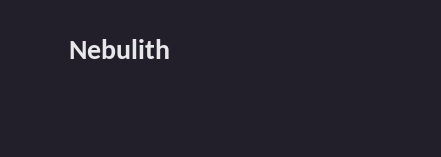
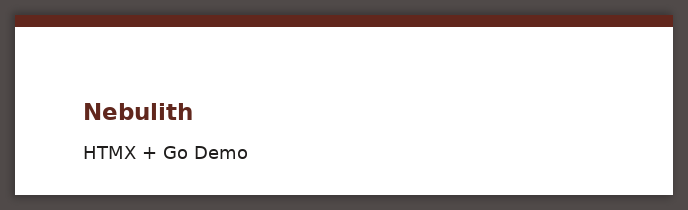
(170, 49) none -> [83,146,248,159] // HTMX + Go Demo

